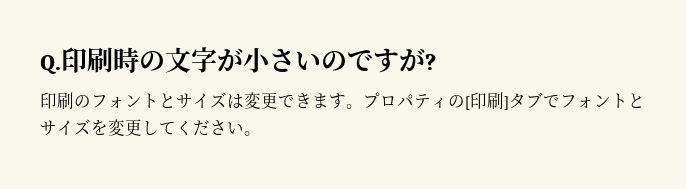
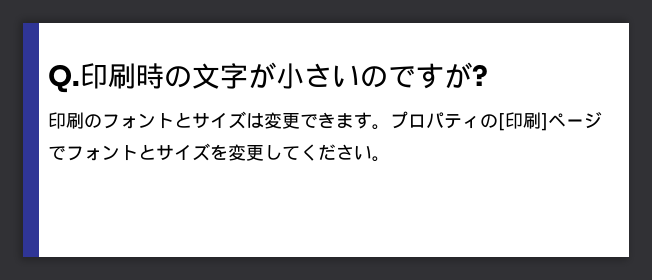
[509,92,543,109] タブ -> [548,112,602,129] ページ

